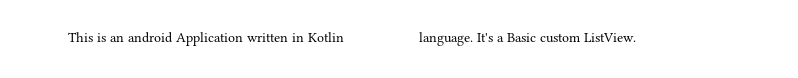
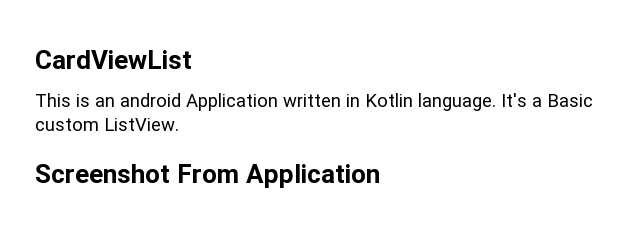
(68, 37) none -> [35,50,192,69] CardViewList //
(636, 37) none -> [35,164,381,188] // Screenshot From Application

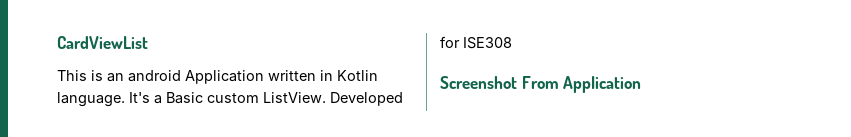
(179, 124) none -> [330,92,403,106] [440,36,512,49] Developed for ISE308

